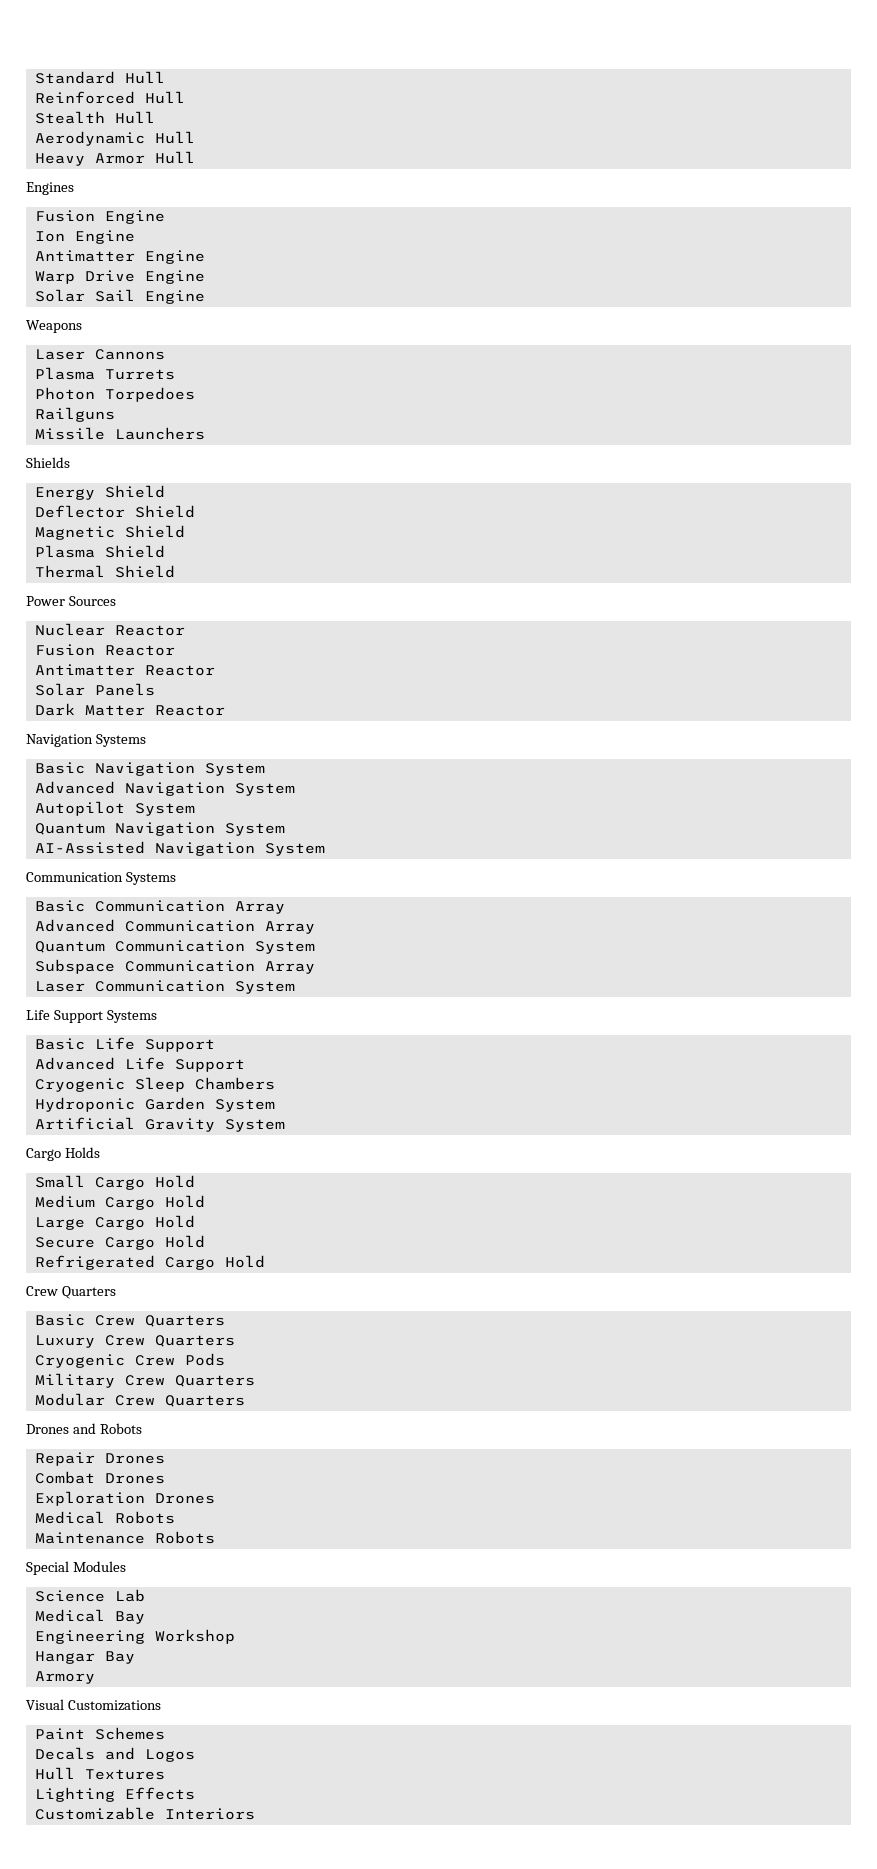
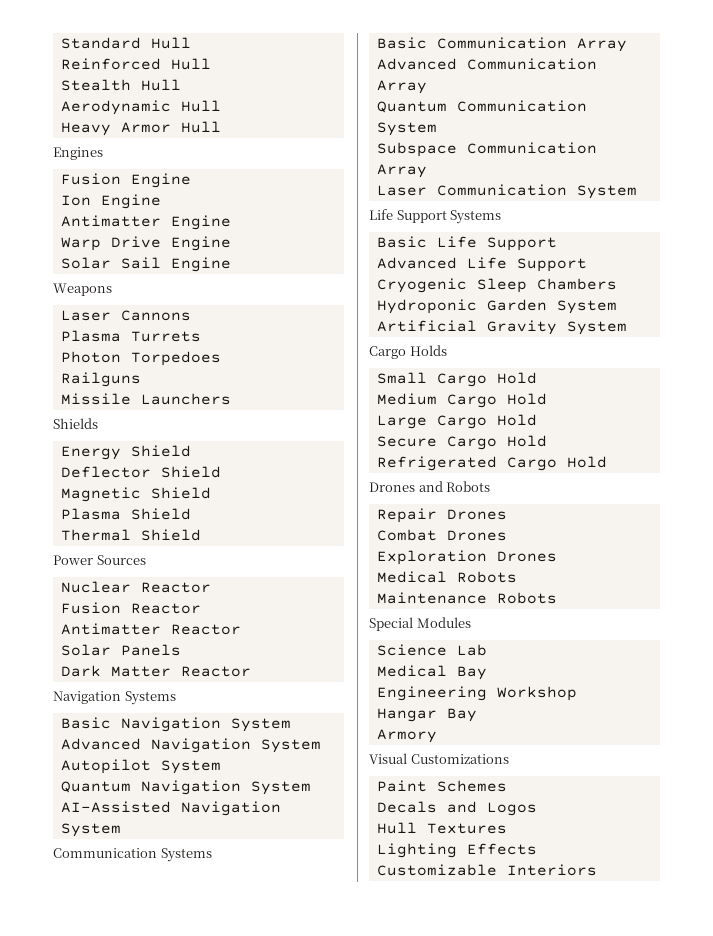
[26,1286,116,1299] [34,1314,225,1327] [34,1335,235,1348] [34,1353,225,1368] [34,1373,255,1388] [34,1393,245,1407] // Crew Quarters // Basic Crew Quarters // Luxury Crew Quarters // Cryogenic Crew Pods // Military Crew Quarters // Modular Crew Quarters -> (607, 462) none

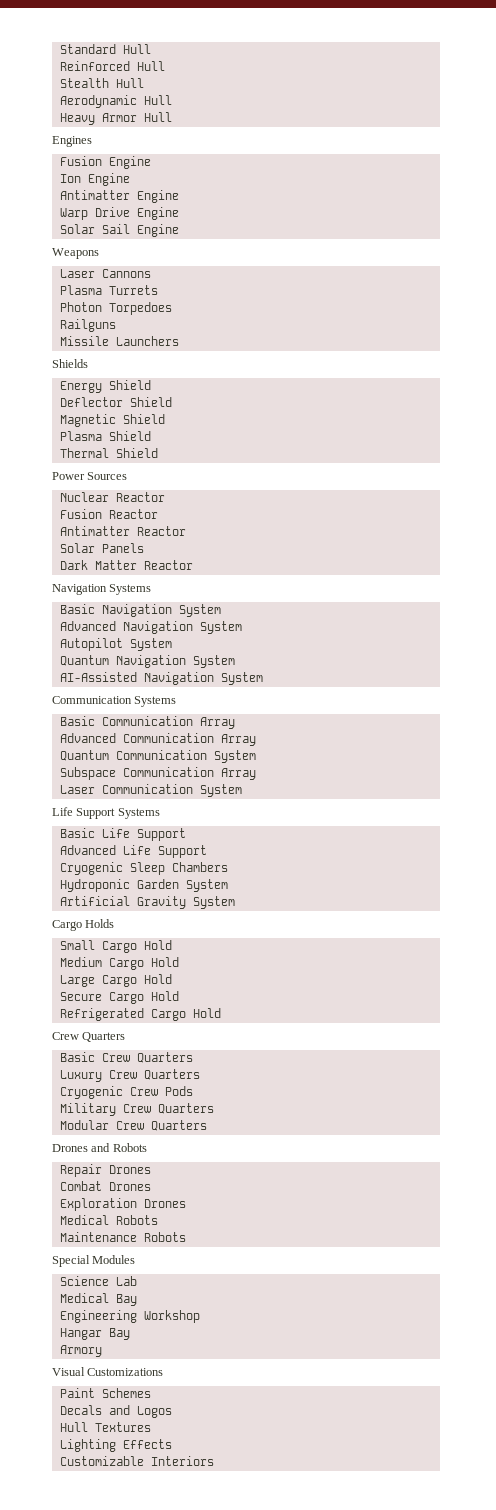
(607, 462) none -> [52,1032,126,1042] [59,1052,193,1063] [59,1069,200,1082] [59,1086,193,1099] [59,1103,214,1116] [59,1120,207,1131] // Crew Quarters // Basic Crew Quarters // Luxury Crew Quarters // Cryogenic Crew Pods // Military Crew Quarters // Modular Crew Quarters

